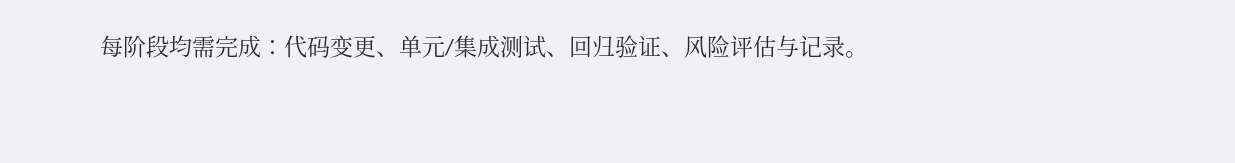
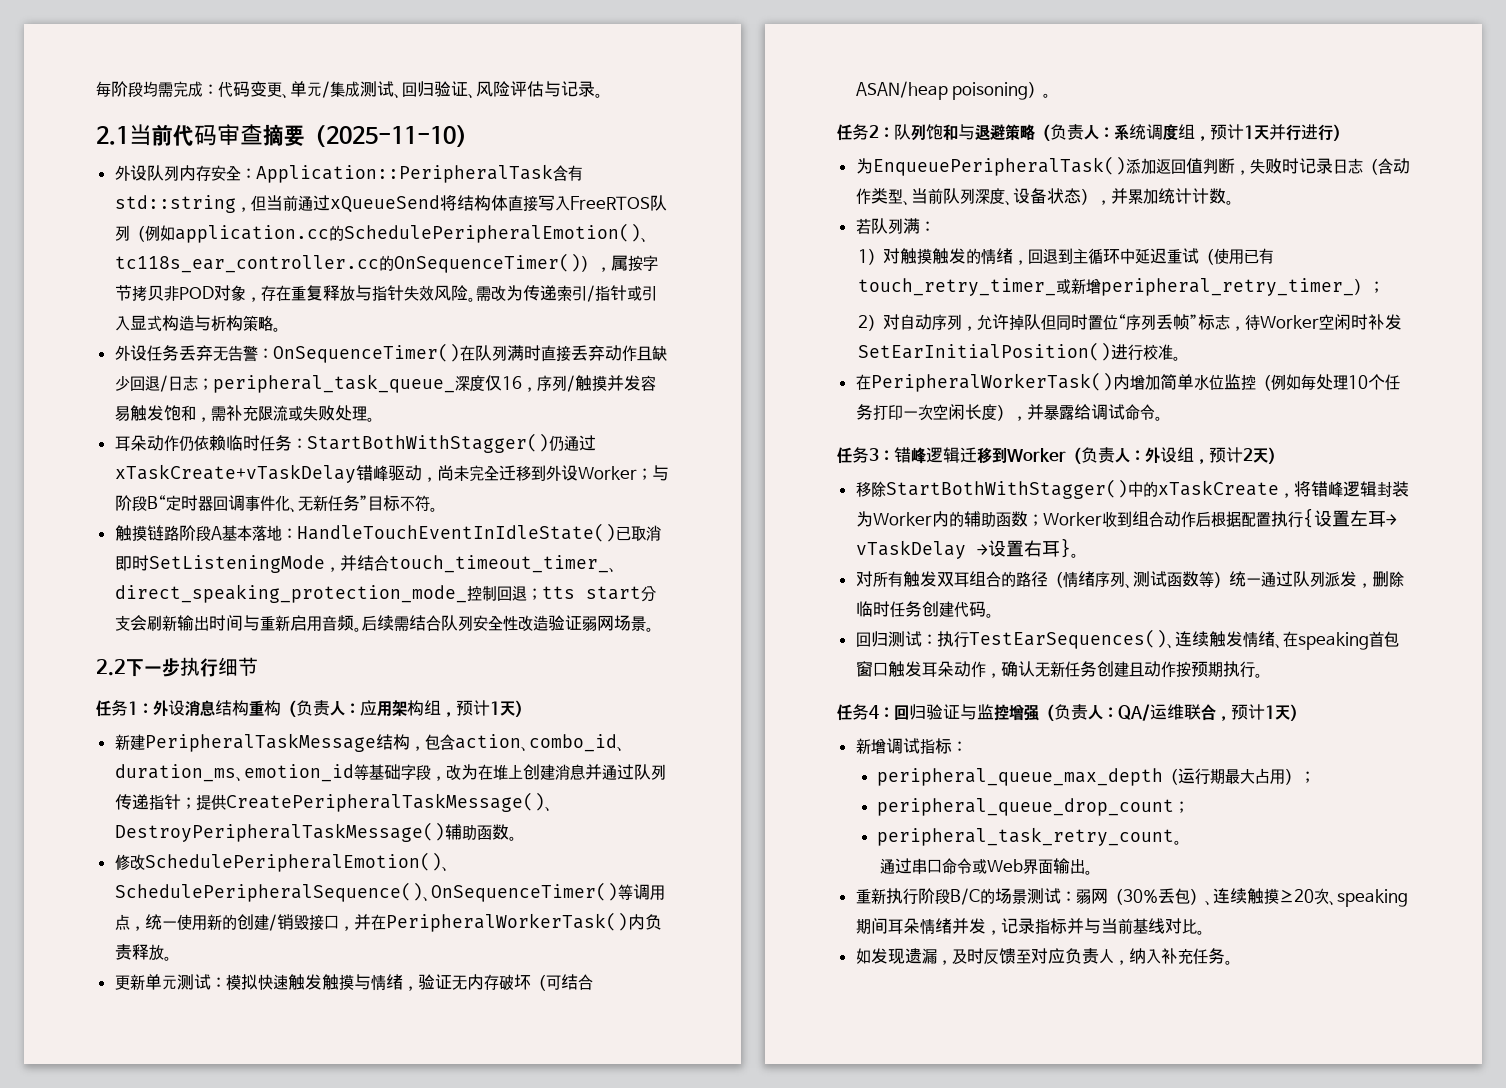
(868, 54) none -> [96,124,477,147] [114,164,583,183] [114,195,667,213] [114,223,649,243] [114,253,658,273] [114,285,657,302] [114,315,281,332] [114,343,667,363] [114,374,656,393] [114,405,375,422] [114,433,596,453] [114,464,669,483] [114,495,438,513] [114,523,661,542] [114,555,617,573] [114,584,656,603] [114,615,654,632] [96,657,258,677] [96,700,530,717] [114,733,625,752] [114,764,666,782] [114,792,553,812] [114,822,517,842] [114,852,450,872] [114,882,665,902] [114,912,662,932] [114,944,172,961] [114,974,593,991] [855,81,1052,100] [837,124,1348,141] [855,156,1410,176] [855,188,1234,206] [855,218,935,234] [858,248,1275,265] [858,278,1385,296] [858,314,1403,331] [858,342,1182,361] [855,372,1400,392] [855,404,1163,421] [837,447,1283,464] [855,479,1409,499] [855,508,1397,528] [855,538,1079,559] [855,571,1404,589] [855,601,994,618] [855,629,1399,650] [855,661,1263,678] [837,704,1305,721] [855,738,967,754] [877,768,1316,786] [877,798,1190,816] [877,827,1183,846] [879,858,1093,875] [855,888,1408,907] [855,918,1205,935] [855,948,1233,965] // 2.1当前代码审查摘要（2025-11-10） // 外设队列内存安全：Application::PeripheralTask含有std::string，但当前通过xQueueSend将结构体直接写入FreeRTOS队列（例如application.cc的SchedulePeripheralEmotion()、tc118s_ear_controller.cc的OnSequenceTimer()），属按字节拷贝非POD对象，存在重复释放与指针失效风险。需改为传递索引/指针或引入显式构造与析构策略。 // 外设任务丢弃无告警：OnSequenceTimer()在队列满时直接丢弃动作且缺少回退/日志；peripheral_task_queue_深度仅16，序列/触摸并发容易触发饱和，需补充限流或失败处理。 // 耳朵动作仍依赖临时任务：StartBothWithStagger()仍通过xTaskCreate+vTaskDelay错峰驱动，尚未完全迁移到外设Worker；与阶段B“定时器回调事件化、无新任务”目标不符。 // 触摸链路阶段A基本落地：HandleTouchEventInIdleState()已取消即时SetListeningMode，并结合touch_timeout_timer_、direct_speaking_protection_mode_控制回退；tts start分支会刷新输出时间与重新启用音频。后续需结合队列安全性改造验证弱网场景。 // 2.2下一步执行细节 // 任务1：外设消息结构重构（负责人：应用架构组，预计1天） // 新建PeripheralTaskMessage结构，包含action、combo_id、duration_ms、emotion_id等基础字段，改为在堆上创建消息并通过队列传递指针；提供CreatePeripheralTaskMessage()、DestroyPeripheralTaskMessage()辅助函数。 // 修改SchedulePeripheralEmotion()、SchedulePeripheralSequence()、OnSequenceTimer()等调用点，统一使用新的创建/销毁接口，并在PeripheralWorkerTask()内负责释放。 // 更新单元测试：模拟快速触发触摸与情绪，验证无内存破坏（可结合ASAN/heap poisoning）。 // 任务2：队列饱和与退避策略（负责人：系统调度组，预计1天并行进行） // 为EnqueuePeripheralTask()添加返回值判断，失败时记录日志（含动作类型、当前队列深度、设备状态），并累加统计计数。 // 若队列满： // 1）对触摸触发的情绪，回退到主循环中延迟重试（使用已有touch_retry_timer_或新增peripheral_retry_timer_）； // 2）对自动序列，允许掉队但同时置位“序列丢帧”标志，待Worker空闲时补发SetEarInitialPosition()进行校准。 // 在PeripheralWorkerTask()内增加简单水位监控（例如每处理10个任务打印一次空闲长度），并暴露给调试命令。 // 任务3：错峰逻辑迁移到Worker（负责人：外设组，预计2天） // 移除StartBothWithStagger()中的xTaskCreate，将错峰逻辑封装为Worker内的辅助函数；Worker收到组合动作后根据配置执行{设置左耳→ vTaskDelay →设置右耳}。 // 对所有触发双耳组合的路径（情绪序列、测试函数等）统一通过队列派发，删除临时任务创建代码。 // 回归测试：执行TestEarSequences()、连续触发情绪、在speaking首包窗口触发耳朵动作，确认无新任务创建且动作按预期执行。 // 任务4：回归验证与监控增强（负责人：QA/运维联合，预计1天） // 新增调试指标： // peripheral_queue_max_depth（运行期最大占用）； // peripheral_queue_drop_count； // peripheral_task_retry_count。 // 通过串口命令或Web界面输出。 // 重新执行阶段B/C的场景测试：弱网（30%丢包）、连续触摸≥20次、speaking期间耳朵情绪并发，记录指标并与当前基线对比。 // 如发现遗漏，及时反馈至对应负责人，纳入补充任务。

